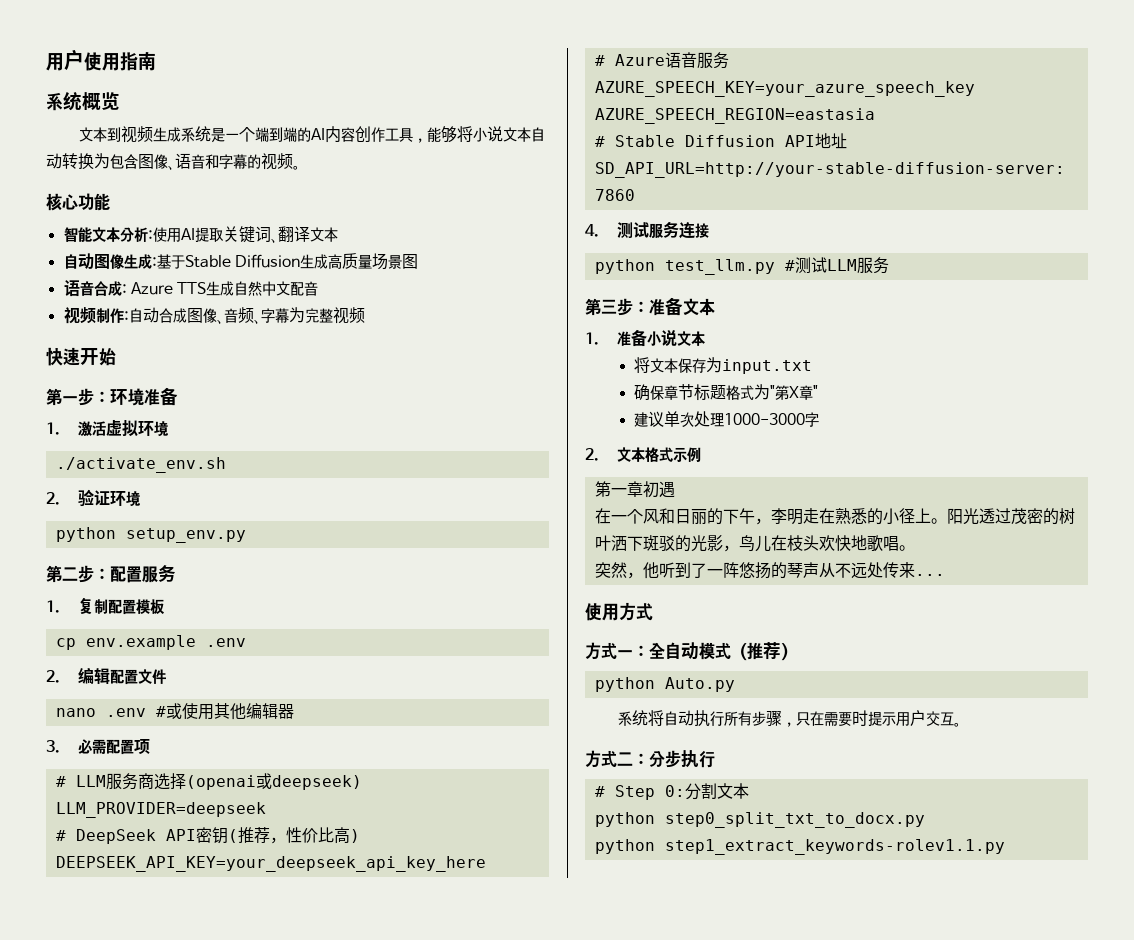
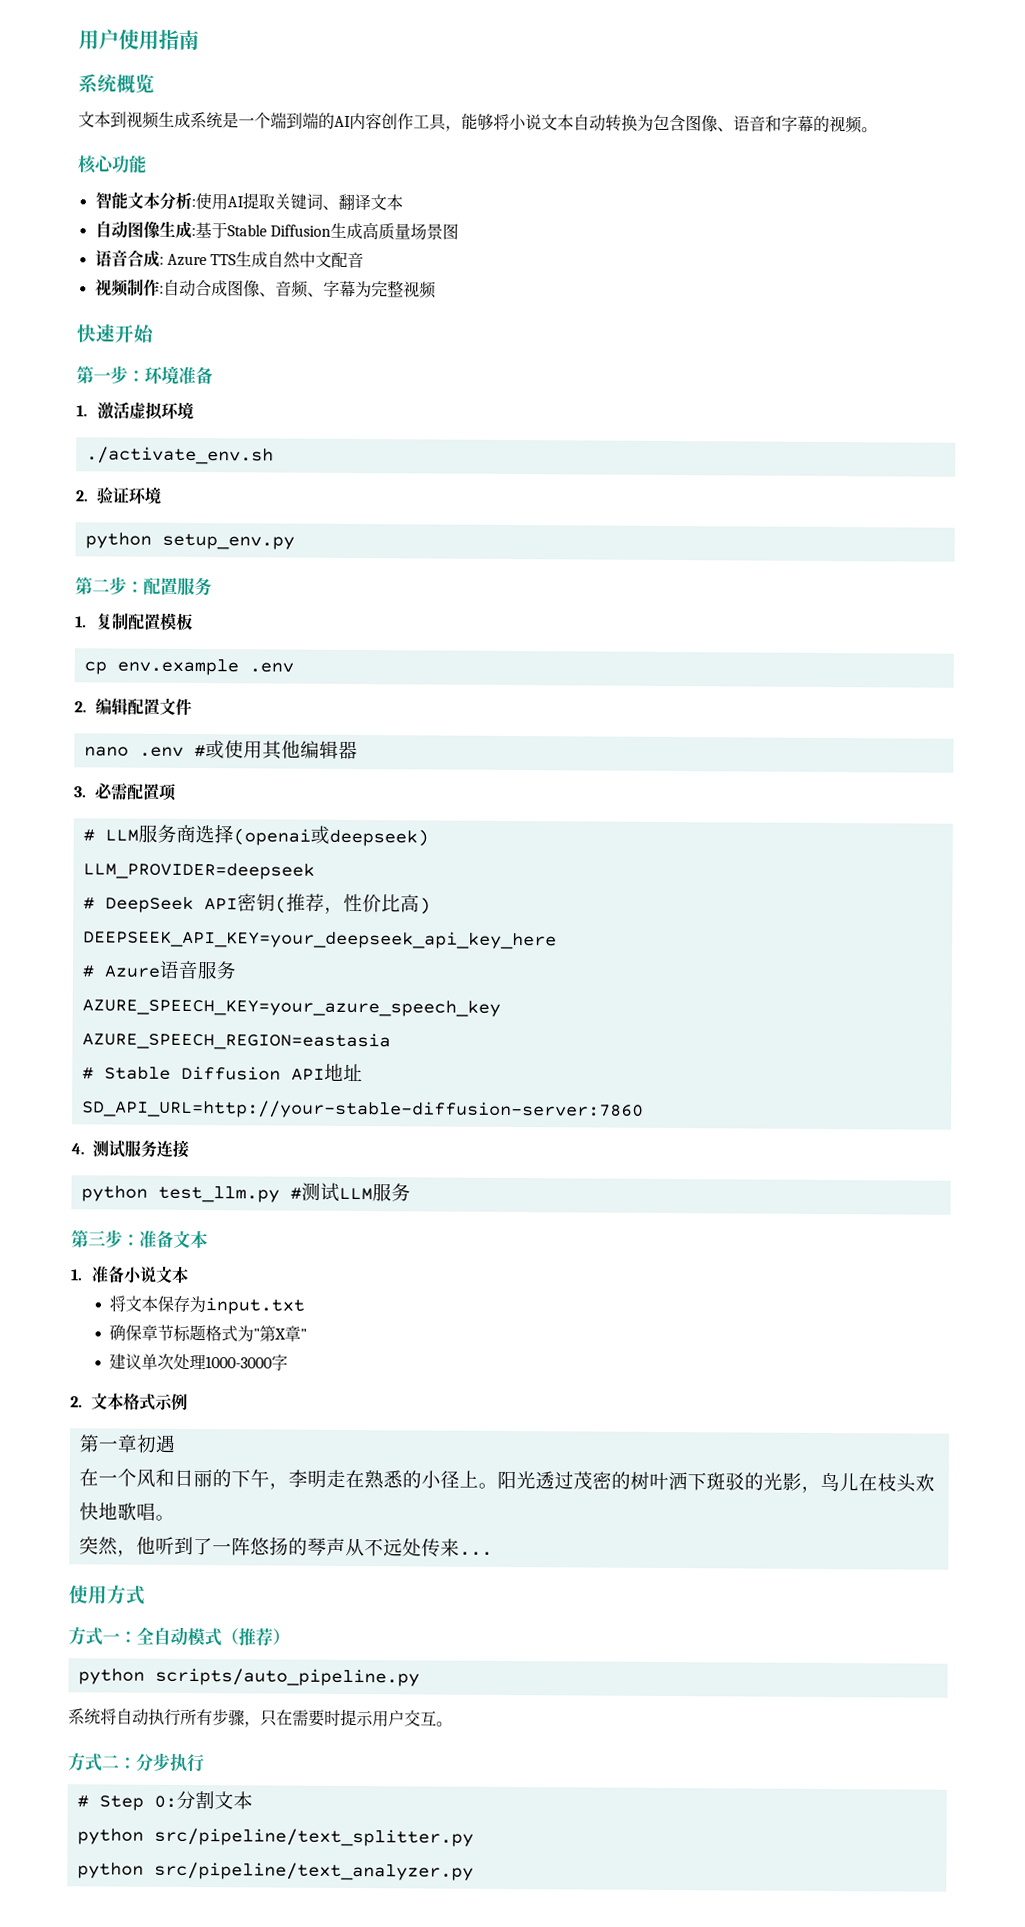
[664,677,735,692] Auto.py -> [154,1667,420,1687] scripts/auto_pipeline.py
[664,812,925,828] [594,839,1005,855] step0_split_txt_to_docx.py // python step1_extract_keywords-rolev1.1.py -> [153,1827,474,1847] [76,1861,474,1881] src/pipeline/text_splitter.py // python src/pipeline/text_analyzer.py

